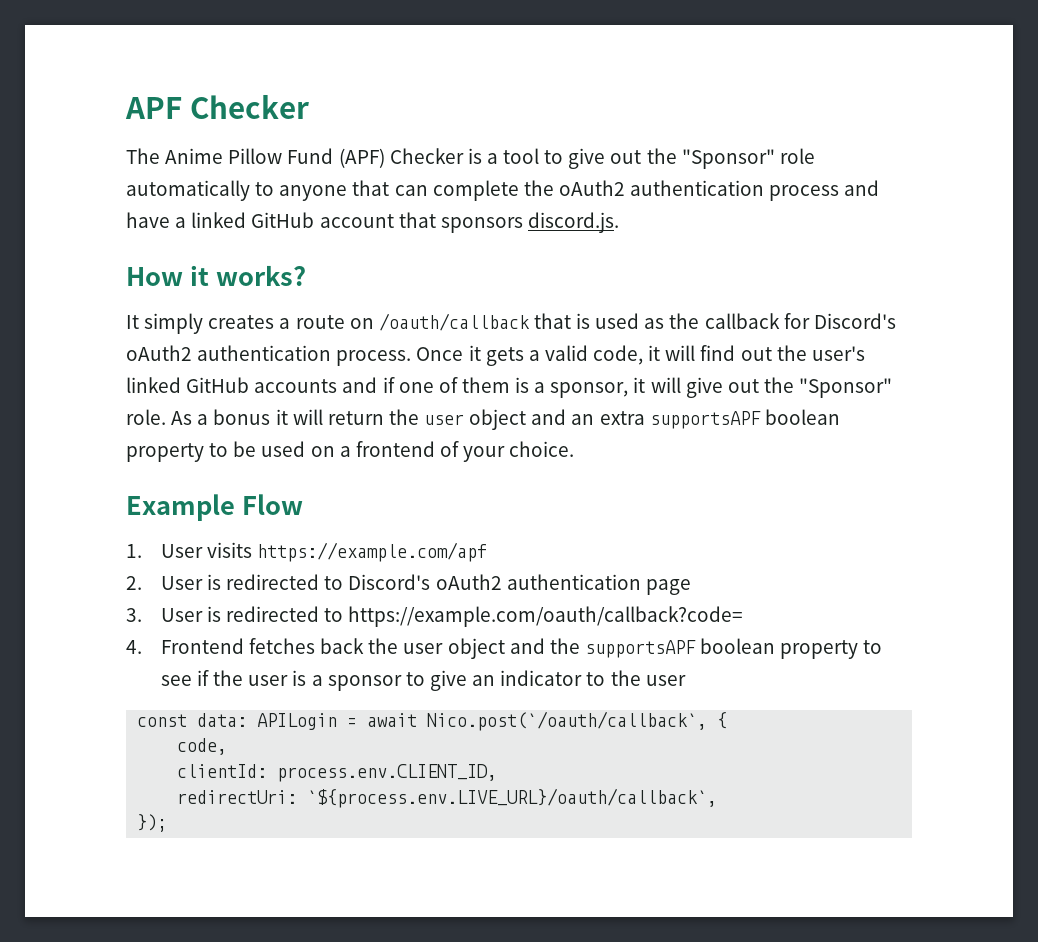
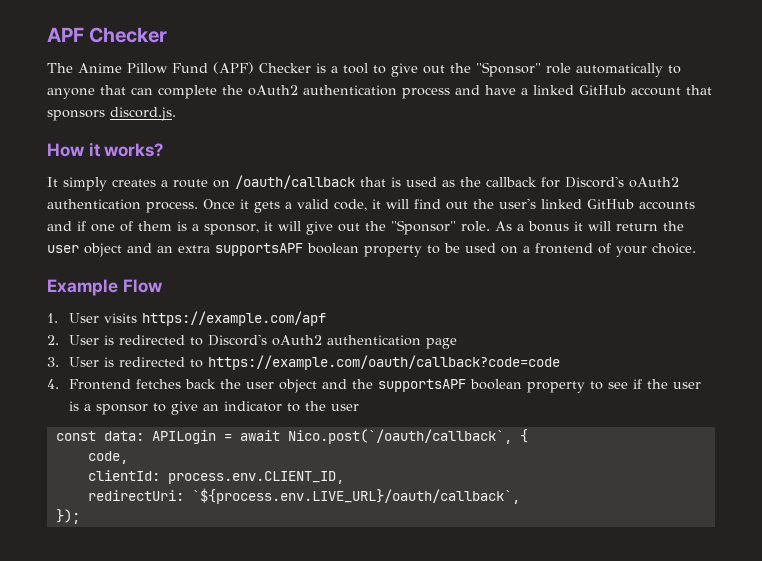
[348,606,744,627] https://example.com/oauth/callback?code= -> [208,355,561,370] https://example.com/oauth/callback?code=code

